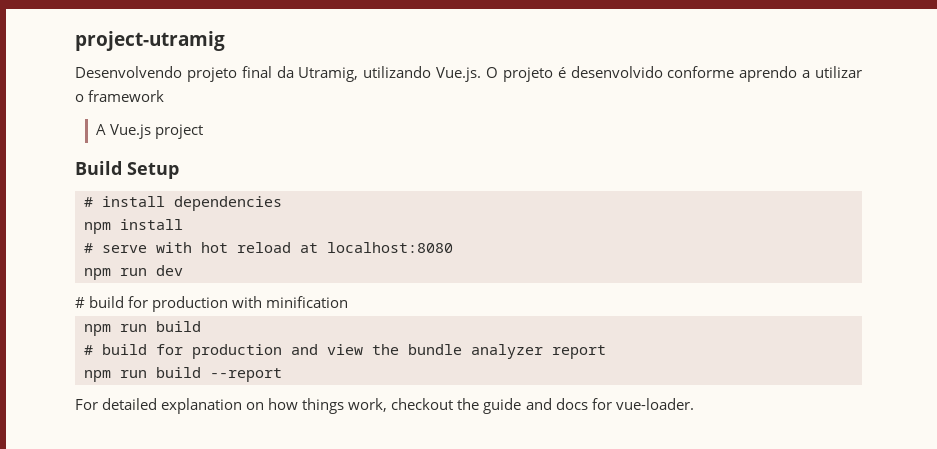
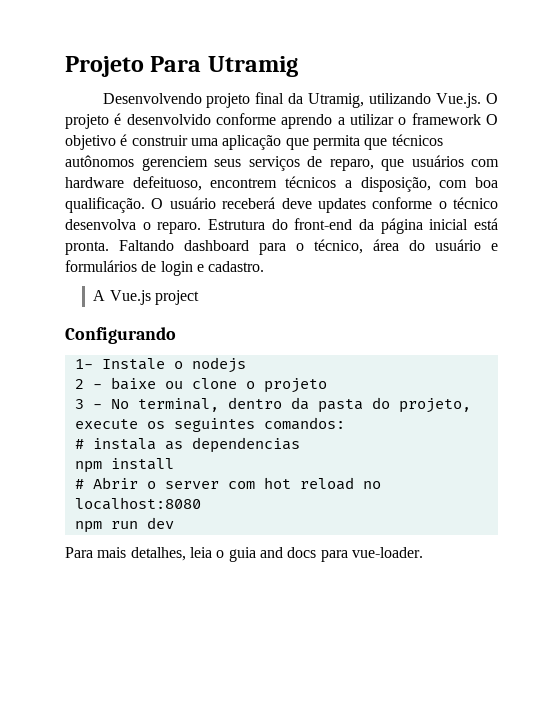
[75,31,225,51] project-utramig -> [65,56,298,77] Projeto Para Utramig
[95,124,204,139] [75,161,179,179] [84,196,282,211] // A Vue.js project // Build Setup // # install dependencies -> [485,114,498,125] [65,134,443,150] [65,155,499,171] [65,176,499,192] [65,197,498,213] [65,218,499,234] [65,239,498,255] [65,260,265,276] [93,290,200,305] [65,327,176,344] [74,357,246,373] [74,377,327,393] [74,397,471,413] [74,417,345,432] [74,437,300,453] O objetivo é construir uma aplicação que permita que técnicos autônomos gerenciem seus serviços de reparo, que usuários com hardware defeituoso, encontrem técnicos a disposição, com boa qualificação. O usuário receberá deve updates conforme o técnico desenvolva o reparo. Estrutura do front-end da página inicial está pronta. Faltando dashboard para o técnico, área do usuário e formulários de login e cadastro. // A Vue.js project // Configurando // 1- Instale o nodejs // 2 - baixe ou clone o projeto // 3 - No terminal, dentro da pasta do projeto, execute os seguintes comandos: // # instala as dependencias
[102,242,192,253] serve with -> [92,477,255,489] Abrir o server com
[300,243,318,253] at -> [362,481,381,489] no
[75,296,349,312] [84,321,201,336] [84,344,606,359] [84,367,282,382] [75,398,522,414] # build for production with minification // npm run build // # build for production and view the bundle analyzer report // npm run build --report // For detailed explanation on how things work, checkout the guide -> [65,547,256,562] Para mais detalhes, leia o guia
[591,398,612,410] for -> [320,550,348,562] para

